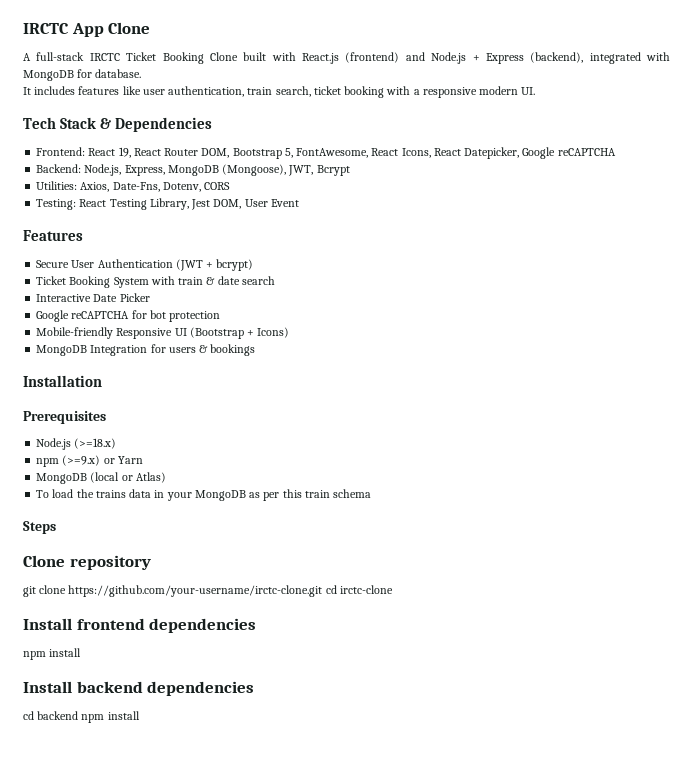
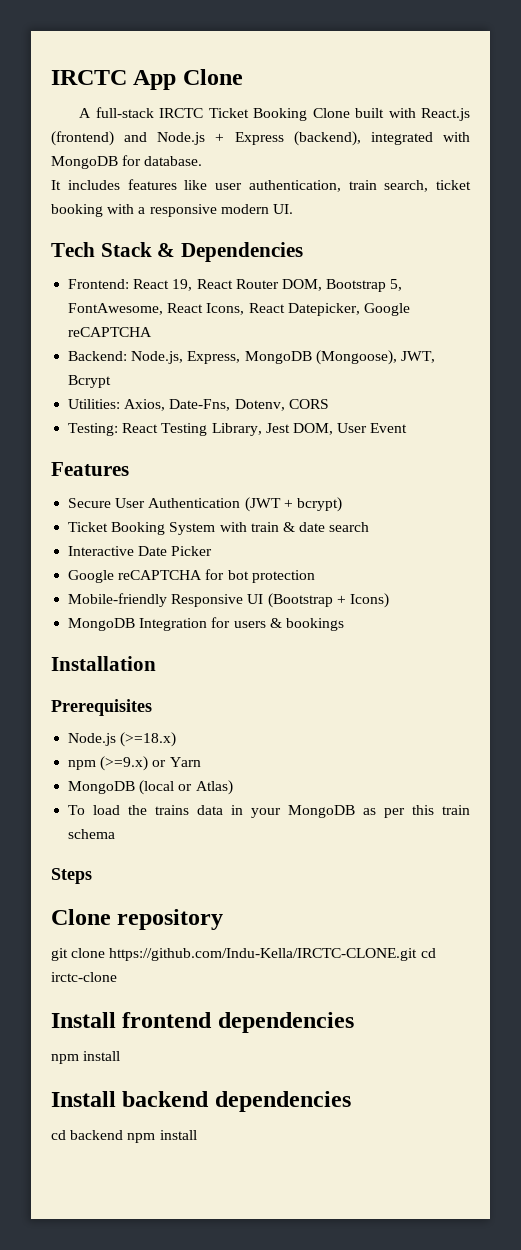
[68,585,323,597] https://github.com/your-username/irctc-clone.git -> [109,948,418,961] https://github.com/Indu-Kella/IRCTC-CLONE.git

